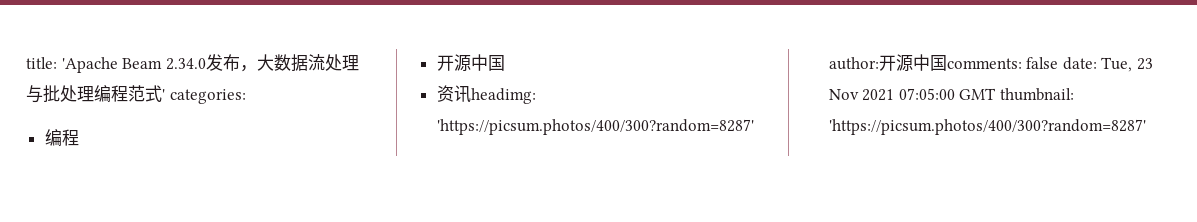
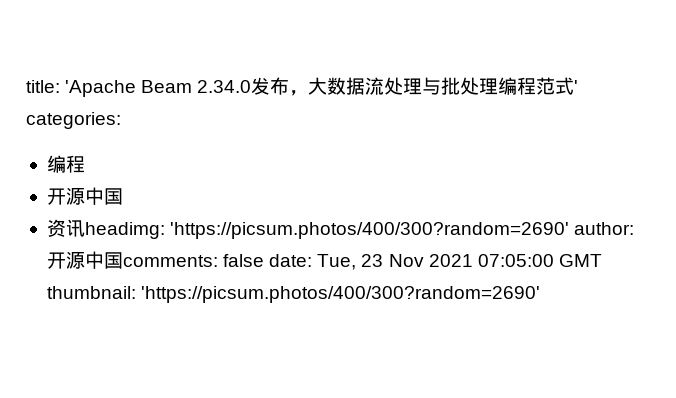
[436,119,754,135] 'https://picsum.photos/400/300?random=8287' -> [170,222,570,239] 'https://picsum.photos/400/300?random=2690'
[828,119,1146,135] 'https://picsum.photos/400/300?random=8287' -> [141,286,541,303] 'https://picsum.photos/400/300?random=2690'

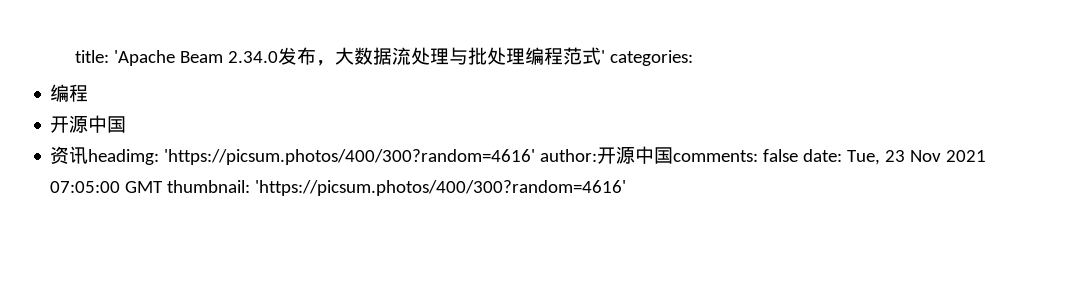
[170,222,570,239] 'https://picsum.photos/400/300?random=2690' -> [164,149,536,165] 'https://picsum.photos/400/300?random=4616'
[141,286,541,303] 'https://picsum.photos/400/300?random=2690' -> [255,180,627,196] 'https://picsum.photos/400/300?random=4616'

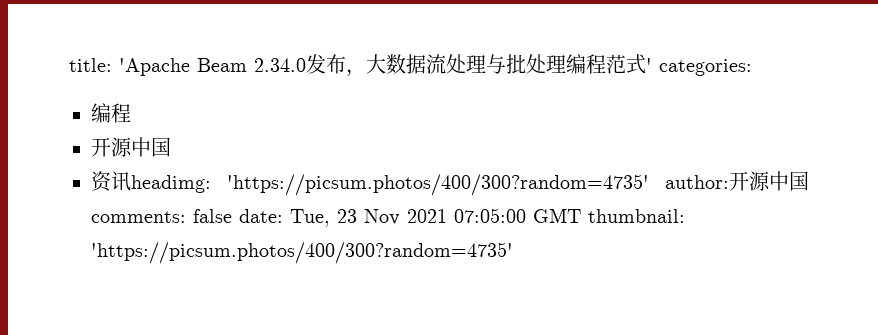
[164,149,536,165] 'https://picsum.photos/400/300?random=4616' -> [227,174,649,196] 'https://picsum.photos/400/300?random=4735'
[255,180,627,196] 'https://picsum.photos/400/300?random=4616' -> [91,242,513,264] 'https://picsum.photos/400/300?random=4735'

